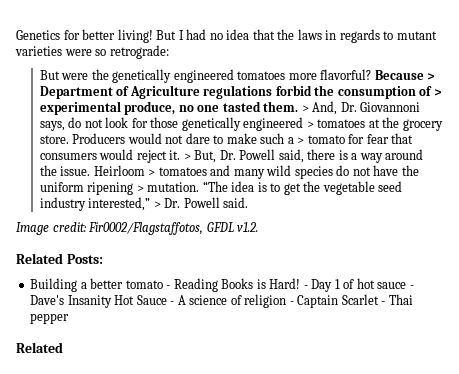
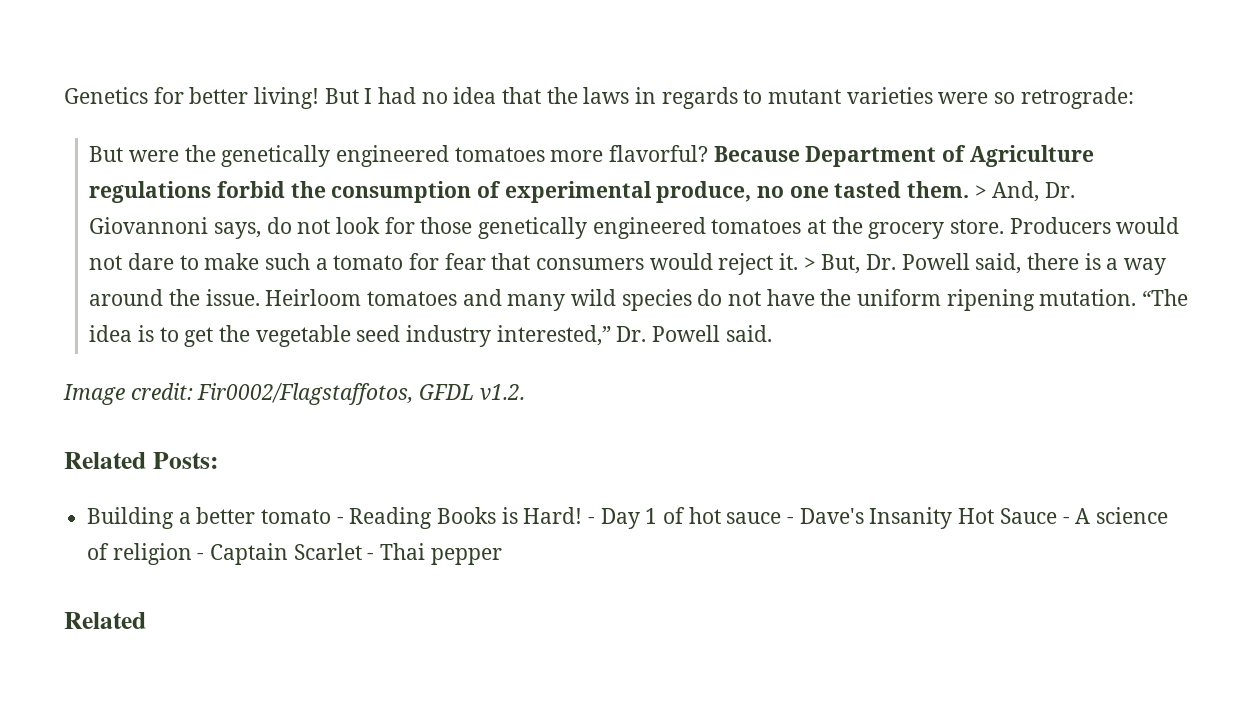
[427,73,436,80] > -> (800, 154) none
[433,89,442,96] > -> (501, 189) none
[306,121,314,128] > -> (706, 228) none
[297,137,305,144] > -> (328, 264) none
[148,169,156,176] > -> (362, 297) none
[136,185,144,192] > -> (1035, 300) none
[153,201,161,208] > -> (611, 335) none

